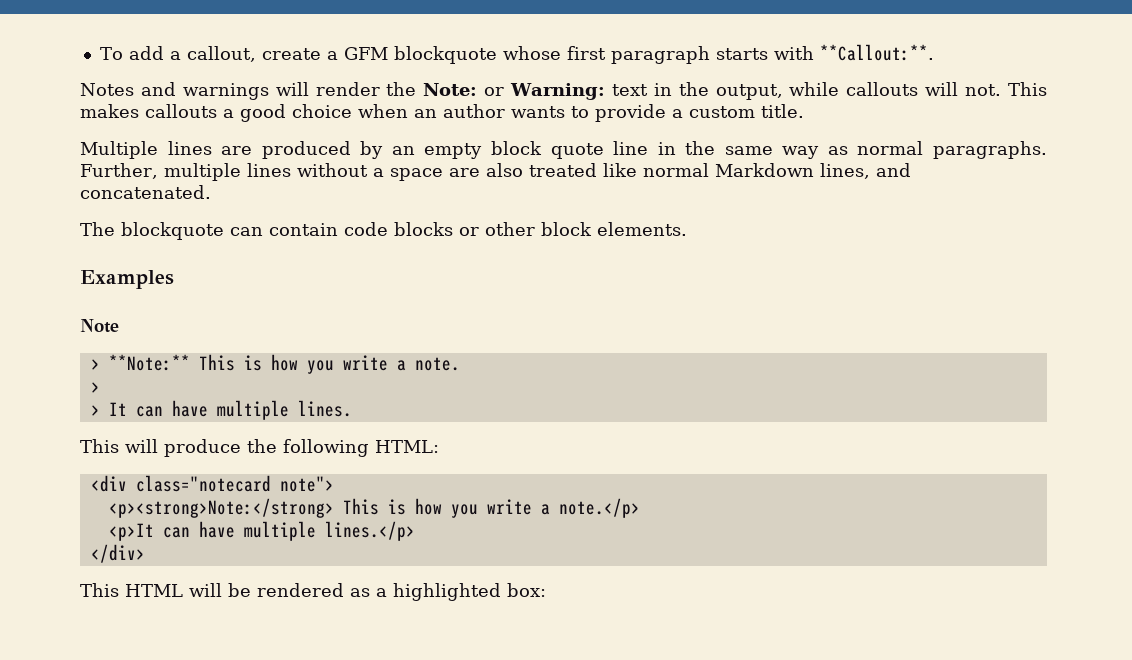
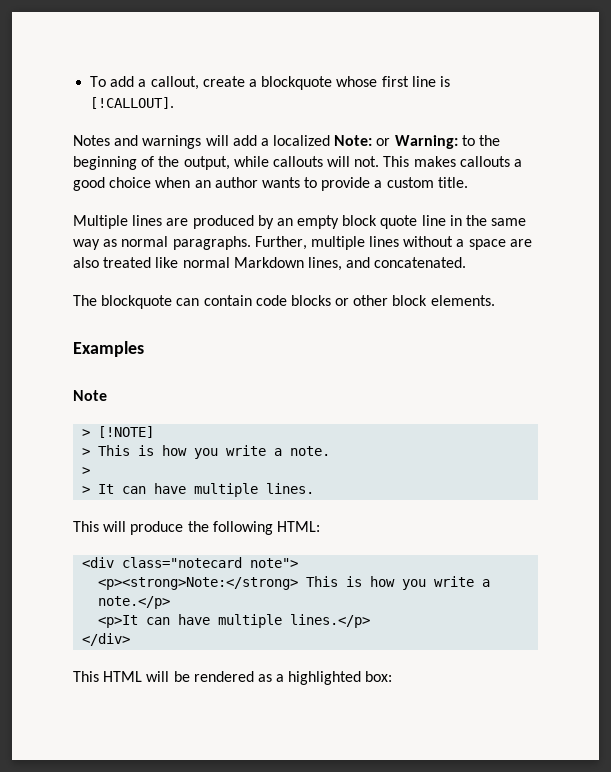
[343,47,388,60] GFM -> (257, 83) none
[610,44,934,64] paragraph starts with **Callout:**. -> [411,76,450,87] [90,97,175,109] line is [!CALLOUT].
[315,82,672,100] render the Note: or Warning: text in -> [232,135,501,149] [73,156,155,170] add a localized Note: or Warning: to the beginning of
[108,354,190,371] **Note:** -> [98,426,155,438] [82,448,91,456] [!NOTE] // >

